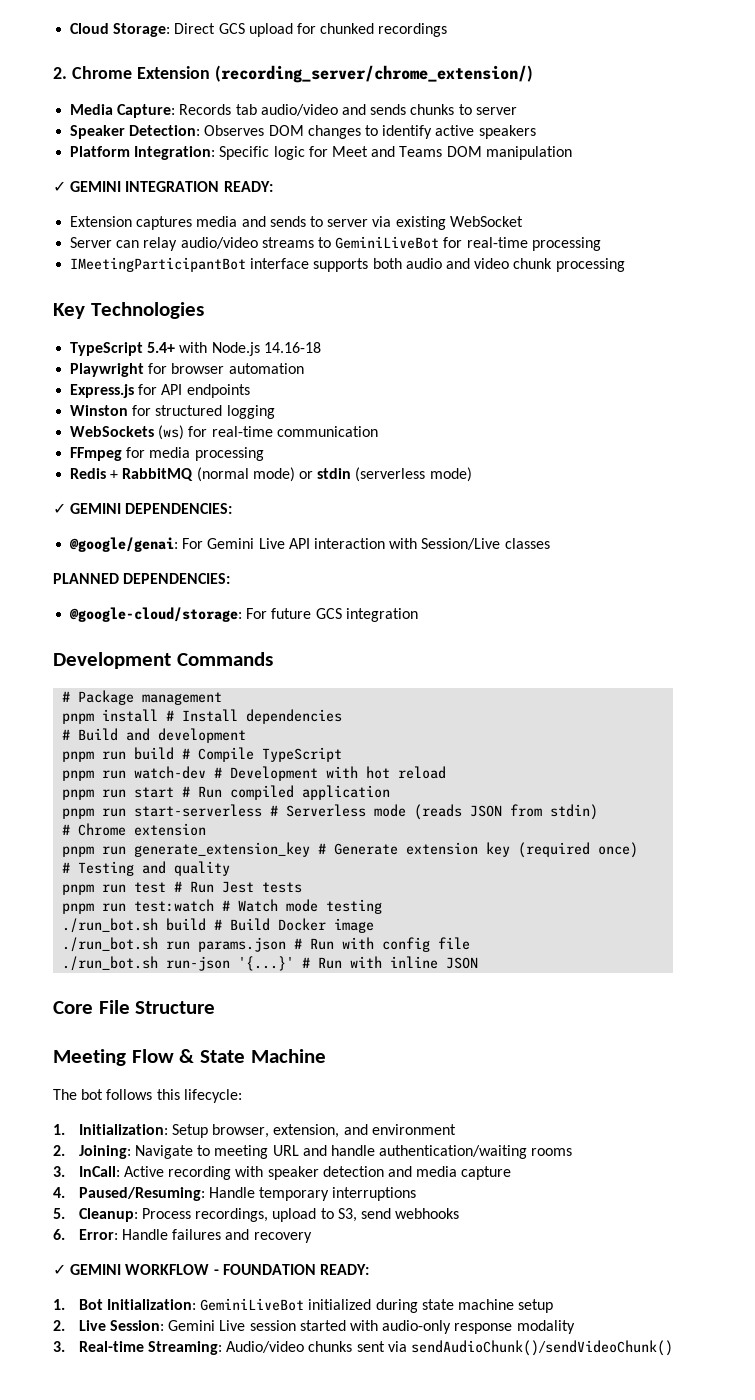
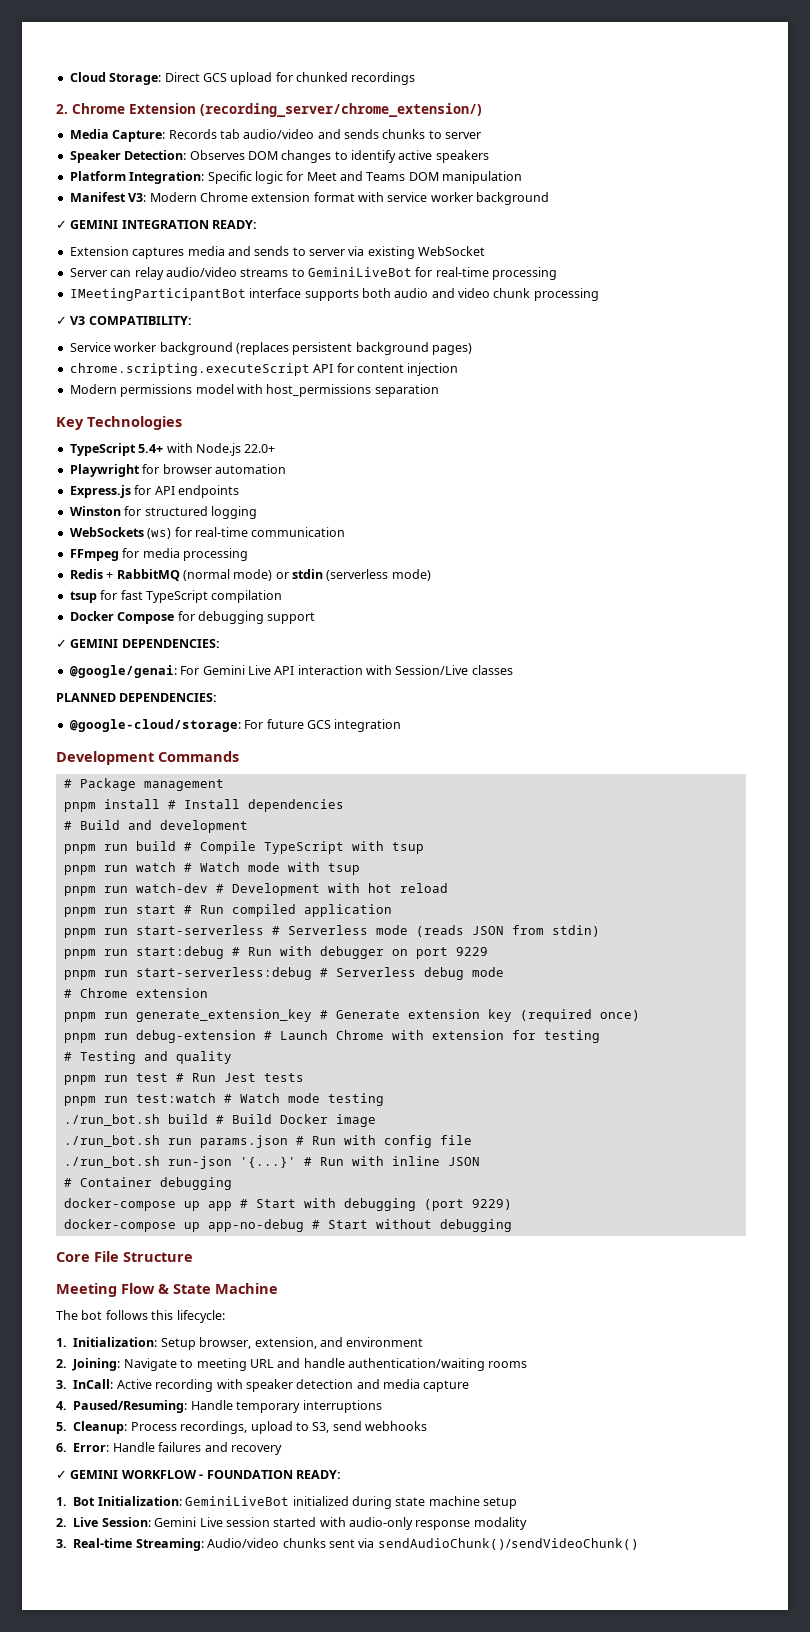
(572, 153) none -> [69,192,550,205] // Manifest V3: Modern Chrome extension format with service worker background
(625, 265) none -> [56,316,192,325] [69,342,472,355] [69,363,459,376] [69,384,439,397] // ✓ V3 COMPATIBILITY: // Service worker background (replaces persistent background pages) // chrome.scripting.executeScript API for content injection // Modern permissions model with host_permissions separation
[263,342,321,353] 14.16-18 -> [244,444,276,453] 22.0+
(472, 474) none -> [69,590,283,603] [69,611,316,624] // tsup for fast TypeScript compilation // Docker Compose for debugging support
(343, 754) none -> [351,841,424,854] [63,862,360,875] with tsup // pnpm run watch # Watch mode with tsup
(599, 812) none -> [63,946,488,959] [63,967,504,980] // pnpm run start:debug # Run with debugger on port 9229 // pnpm run start-serverless:debug # Serverless debug mode
(639, 850) none -> [63,1030,600,1043] // pnpm run debug-extension # Launch Chrome with extension for testing
(479, 963) none -> [63,1177,232,1190] [63,1198,512,1211] [63,1219,512,1232] // # Container debugging // docker-compose up app # Start with debugging (port 9229) // docker-compose up app-no-debug # Start without debugging

